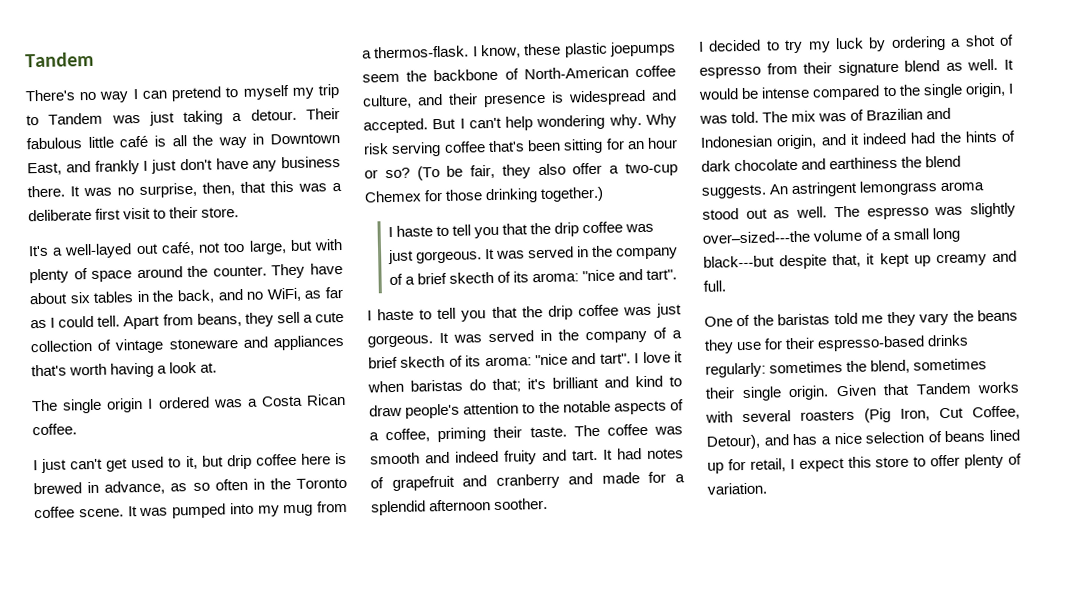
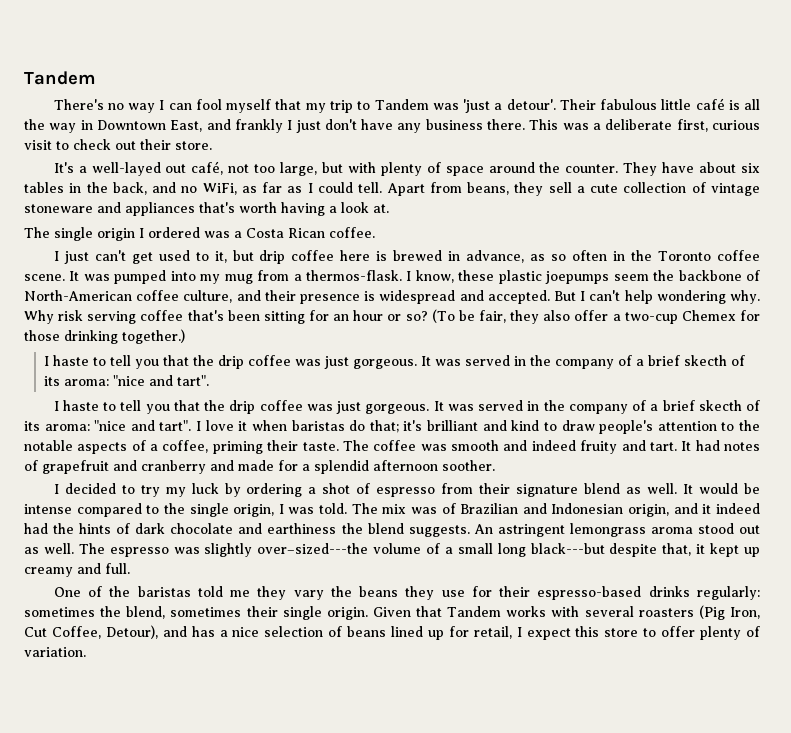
[171,85,290,102] pretend to myself -> [195,99,302,113] fool myself that
[148,108,297,126] just taking a detour. -> [462,99,556,113] 'just a detour'.
[70,180,342,198] [28,207,167,222] It was no surprise, then, that this was a deliberate first visit to -> [529,119,760,132] [24,139,136,150] This was a deliberate first, curious visit to check out

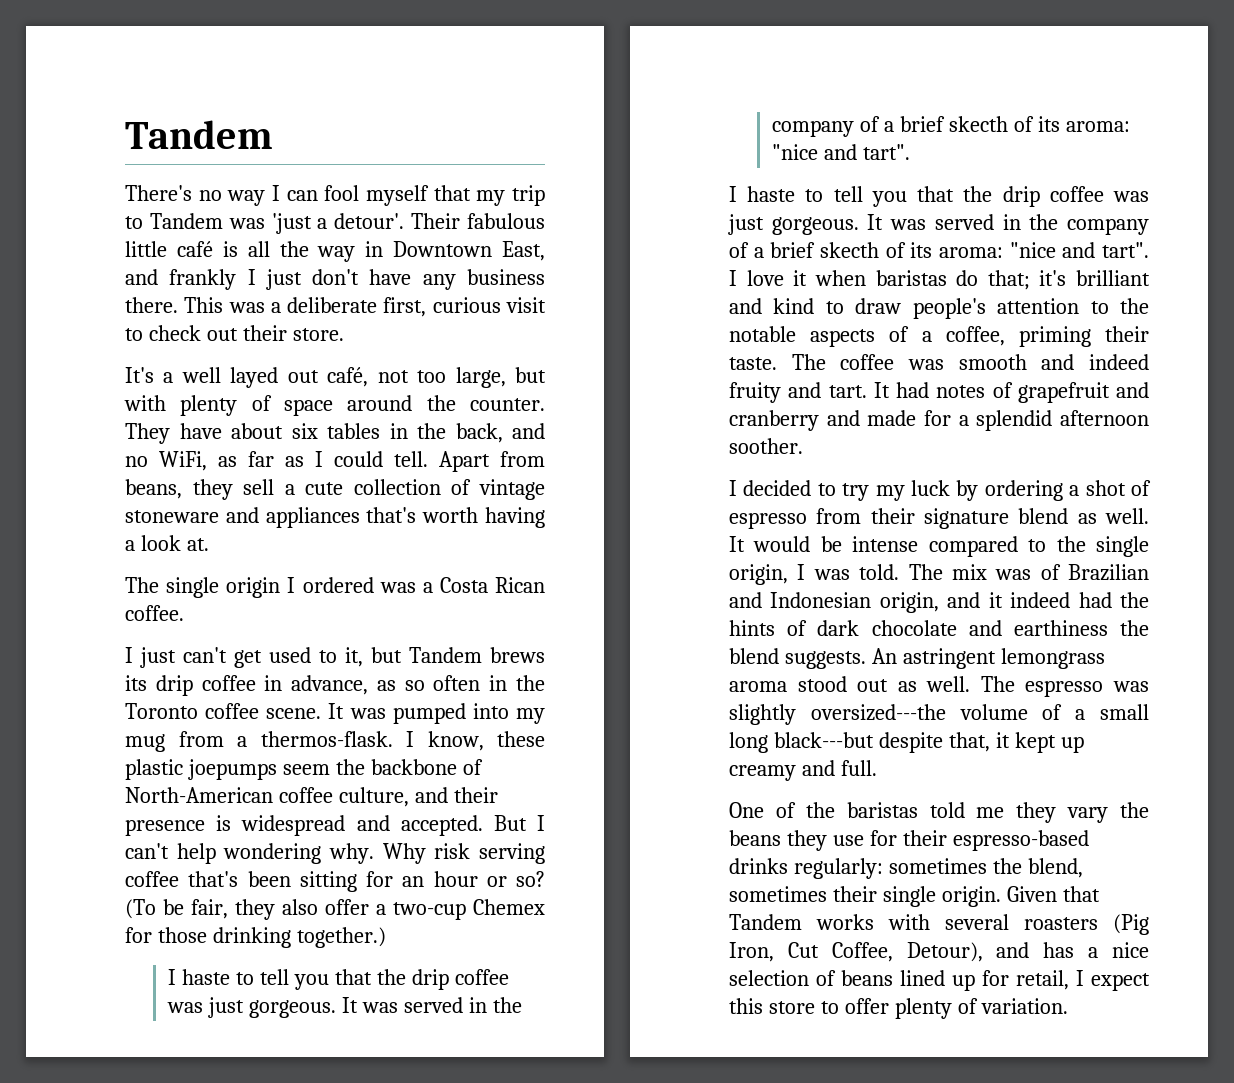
[91,162,161,176] well-layed -> [181,367,279,388] well layed
[259,250,443,264] drip coffee here is brewed -> [409,647,545,663] [125,675,256,696] Tandem brews its drip coffee
[257,543,369,554] over–sized---the -> [810,704,946,721] oversized---the

